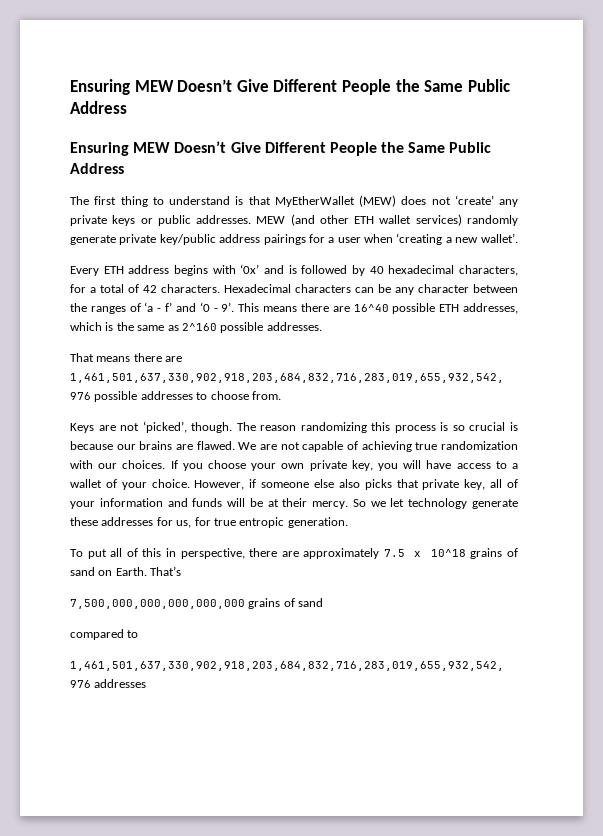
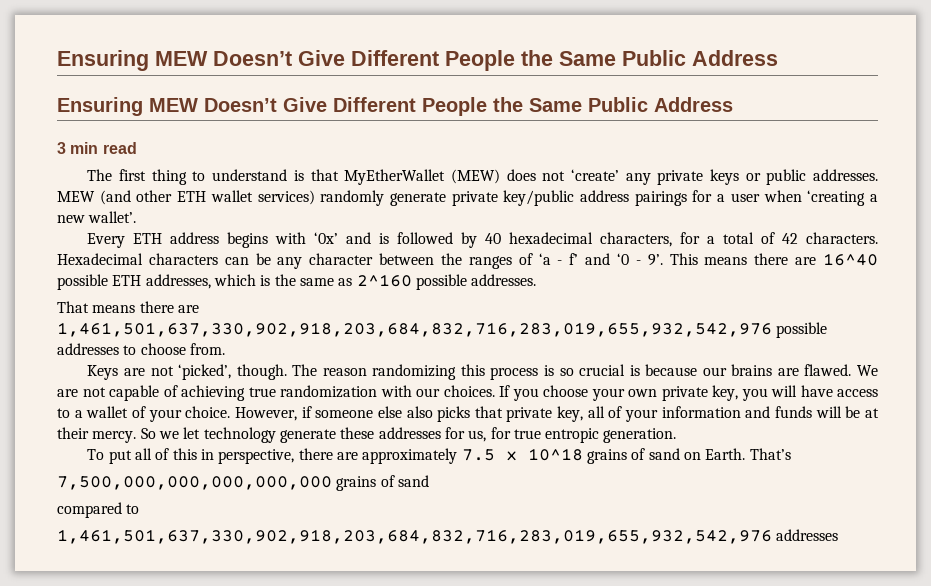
(124, 168) none -> [57,142,137,154] // 3 min read

